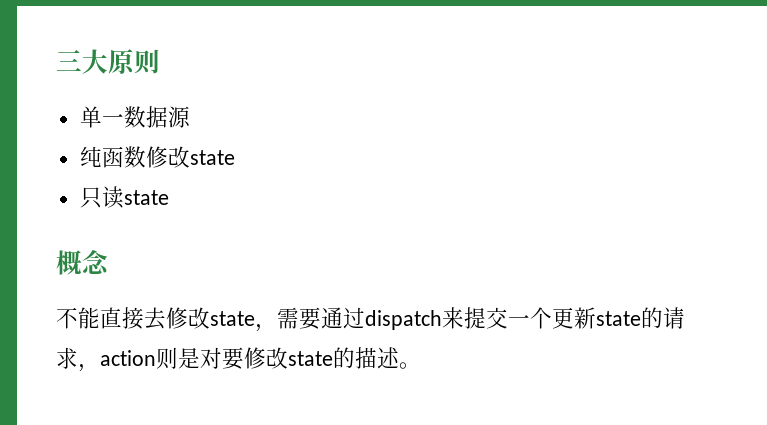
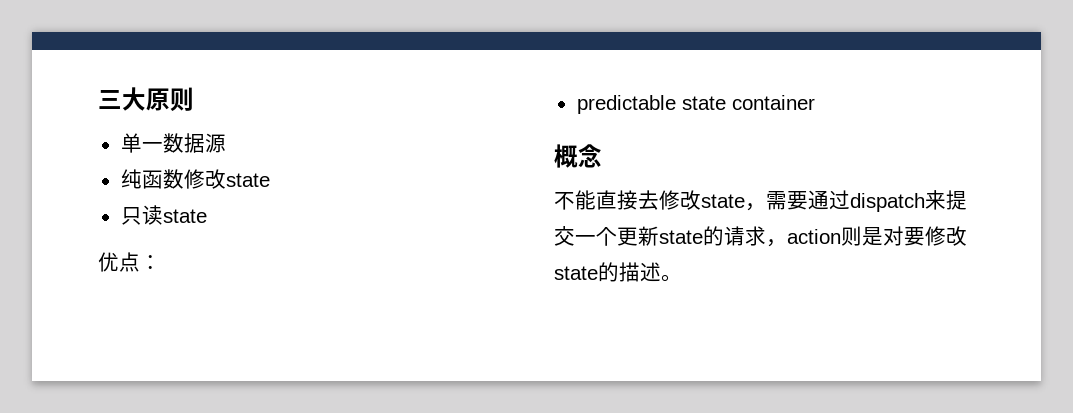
(169, 197) none -> [98,252,161,272] [576,95,815,114] // 优点： // predictable state container

